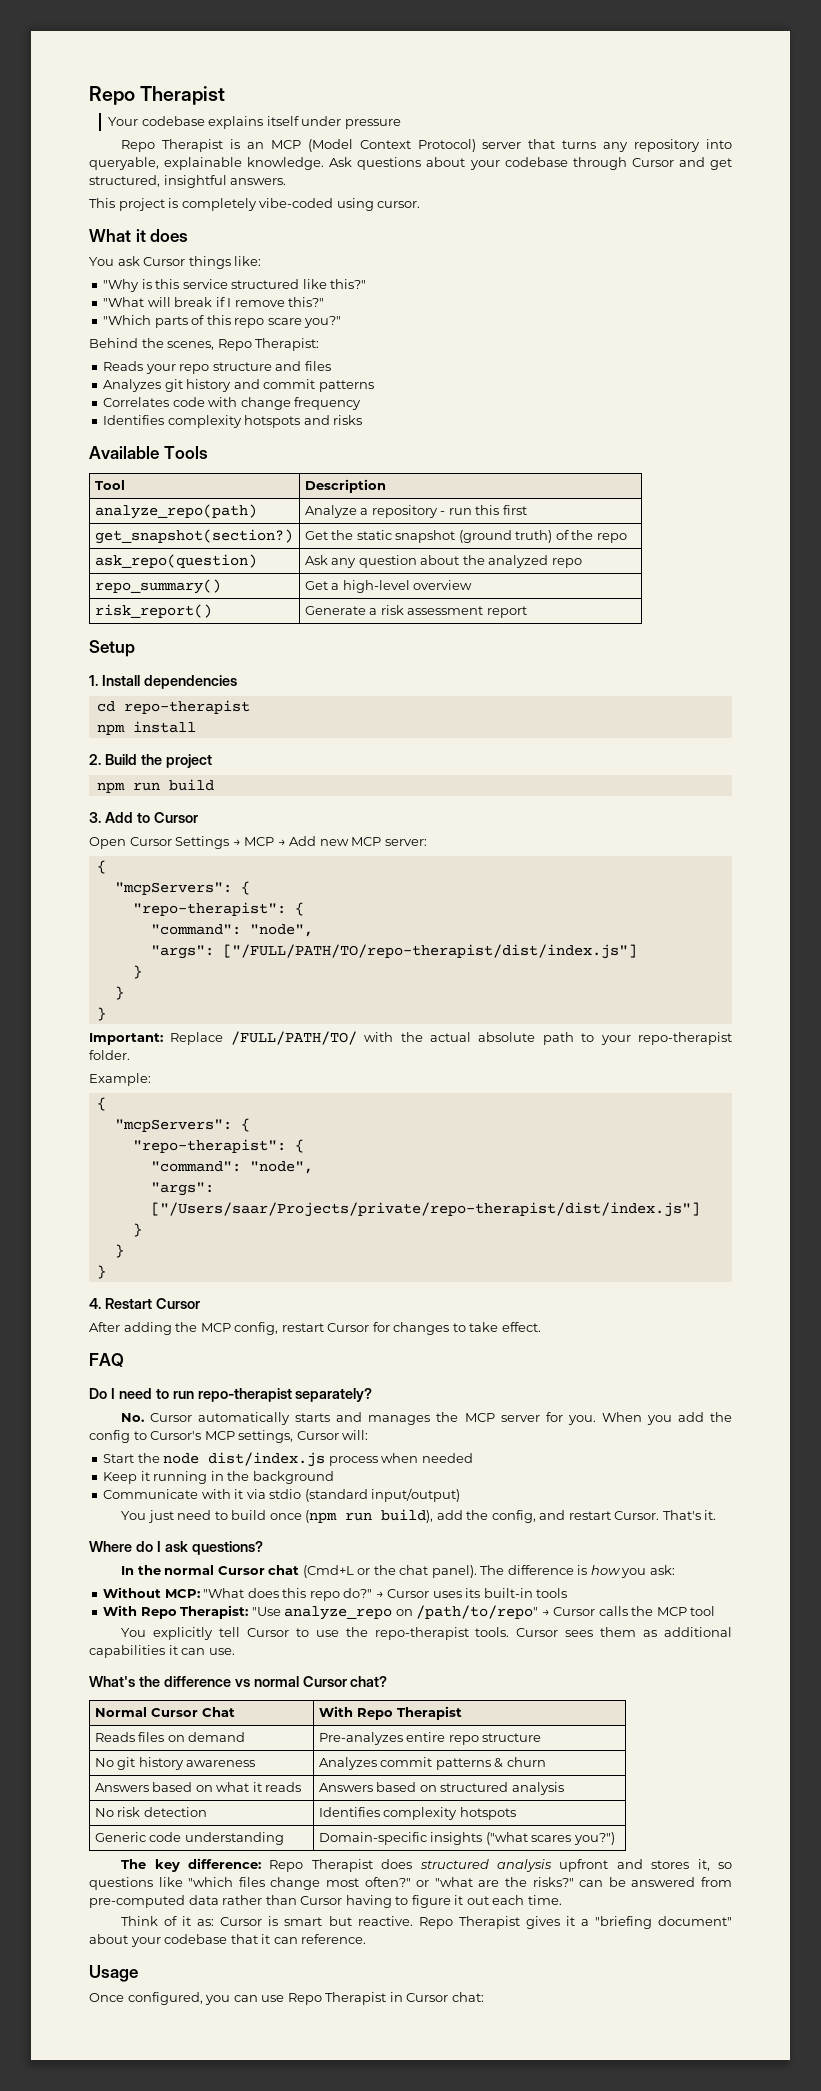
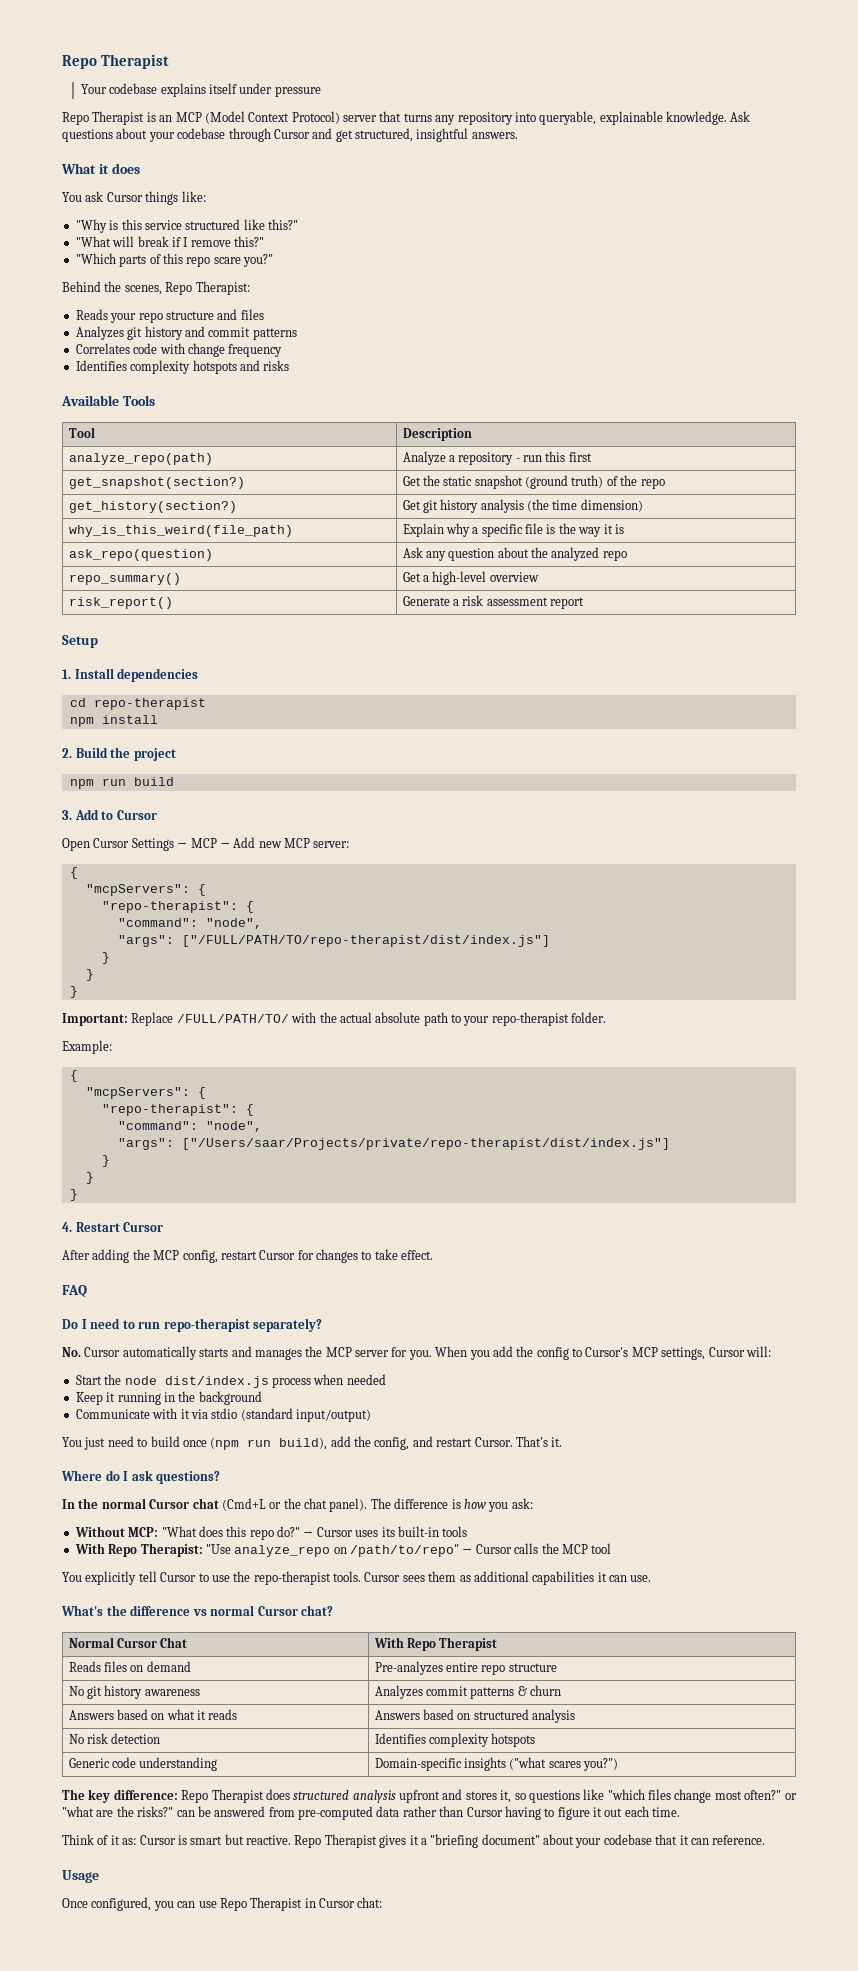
[89,198,421,211] // This project is completely vibe-coded using cursor. -> (518, 135) none
(627, 538) none -> [68,501,237,513] [402,499,643,513] [68,525,293,537] [402,523,624,537] // get_history(section?) | Get git history analysis (the time dimension) // why_is_this_weird(file_path) | Explain why a specific file is the way it is

